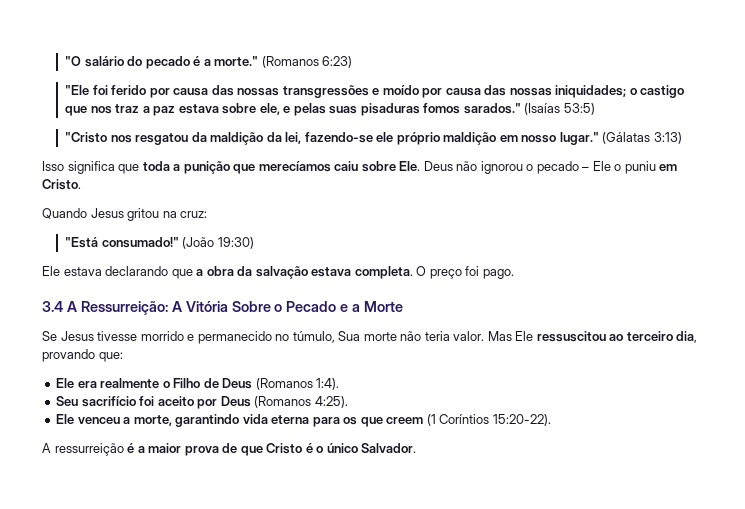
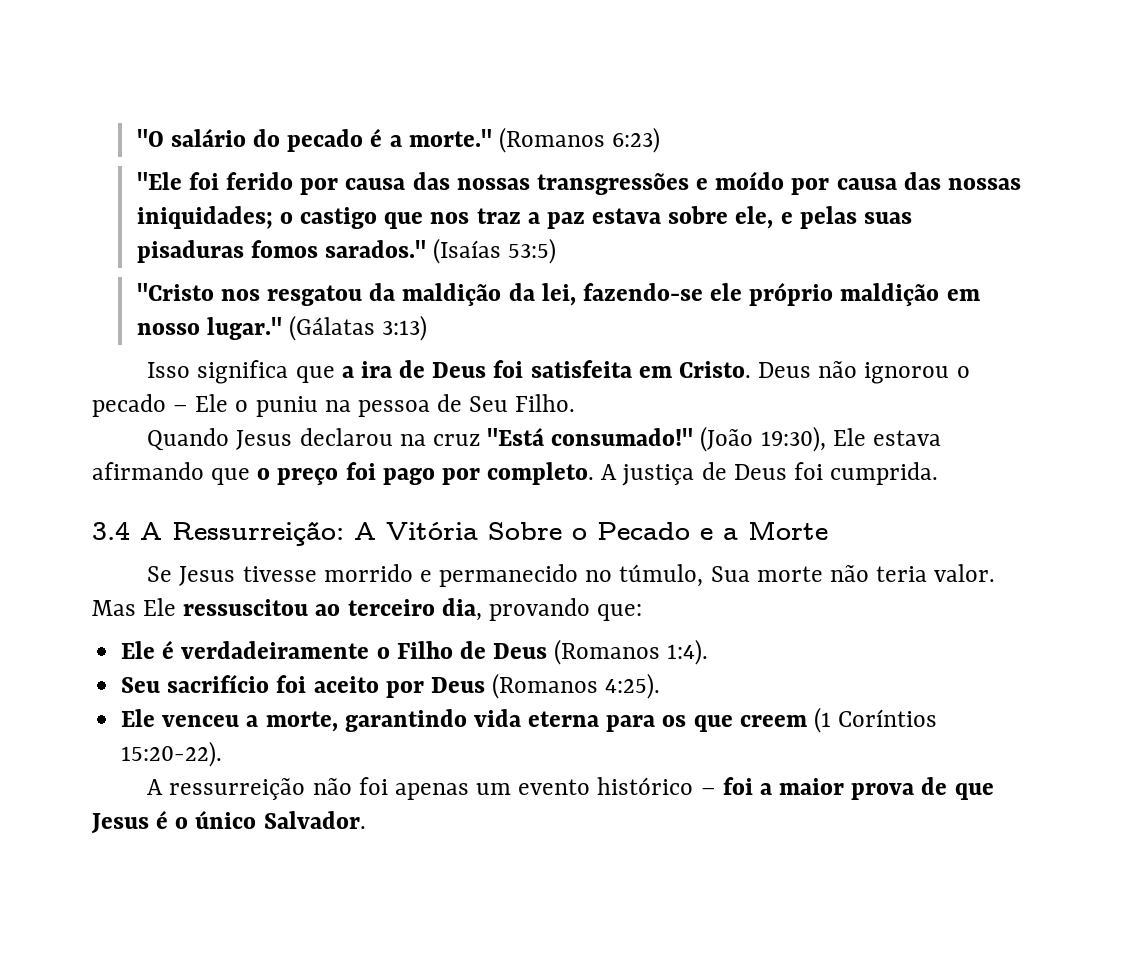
[142,161,421,174] toda a punição que merecíamos caiu sobre Ele. -> [341,360,751,378] a ira de Deus foi satisfeita em Cristo.
[659,164,678,171] [42,179,81,190] em Cristo. -> [324,394,576,417] na pessoa de Seu Filho.
[127,208,208,221] gritou na cruz: // -> [299,428,480,446] declarou na cruz
[217,237,254,249] 19:30) // -> [760,426,826,452] 19:30),
[105,266,514,279] declarando que a obra da salvação estava completa. O preço foi pago. -> [92,462,939,486] afirmando que o preço foi pago por completo. A justiça de Deus foi cumprida.
[77,378,160,388] era realmente -> [162,640,370,659] é verdadeiramente
[127,443,135,453] é -> [312,777,753,800] não foi apenas um evento histórico – foi
[266,443,303,454] Cristo -> [91,813,149,834] Jesus

